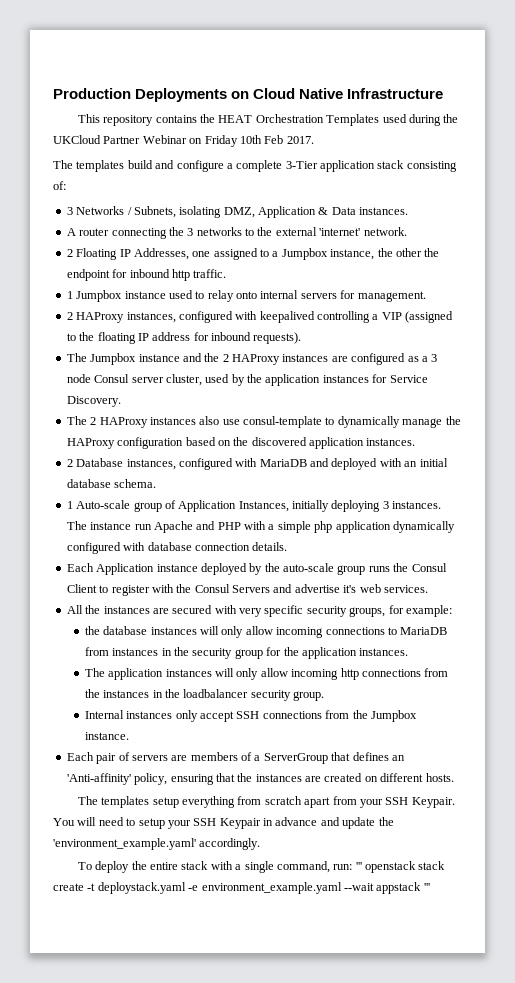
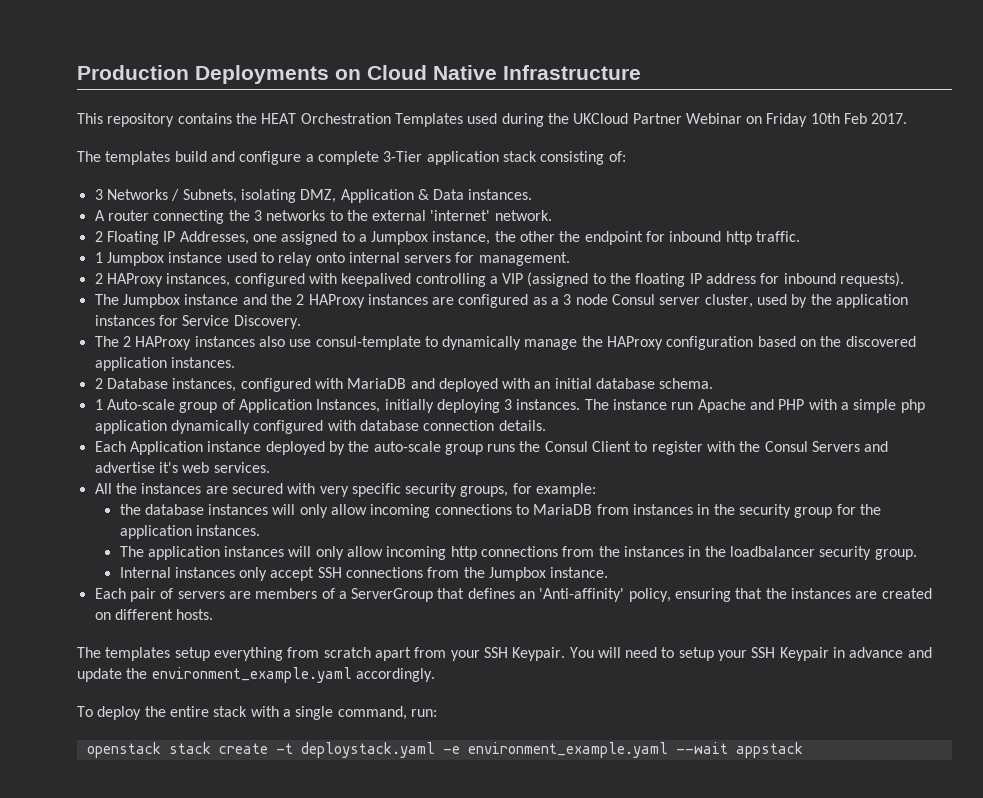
[53,838,196,850] 'environment_example.yaml' -> [151,667,352,683] environment_example.yaml
[355,862,362,870] ''' -> (437, 713) //
[423,883,430,891] ''' -> (803, 750) none

